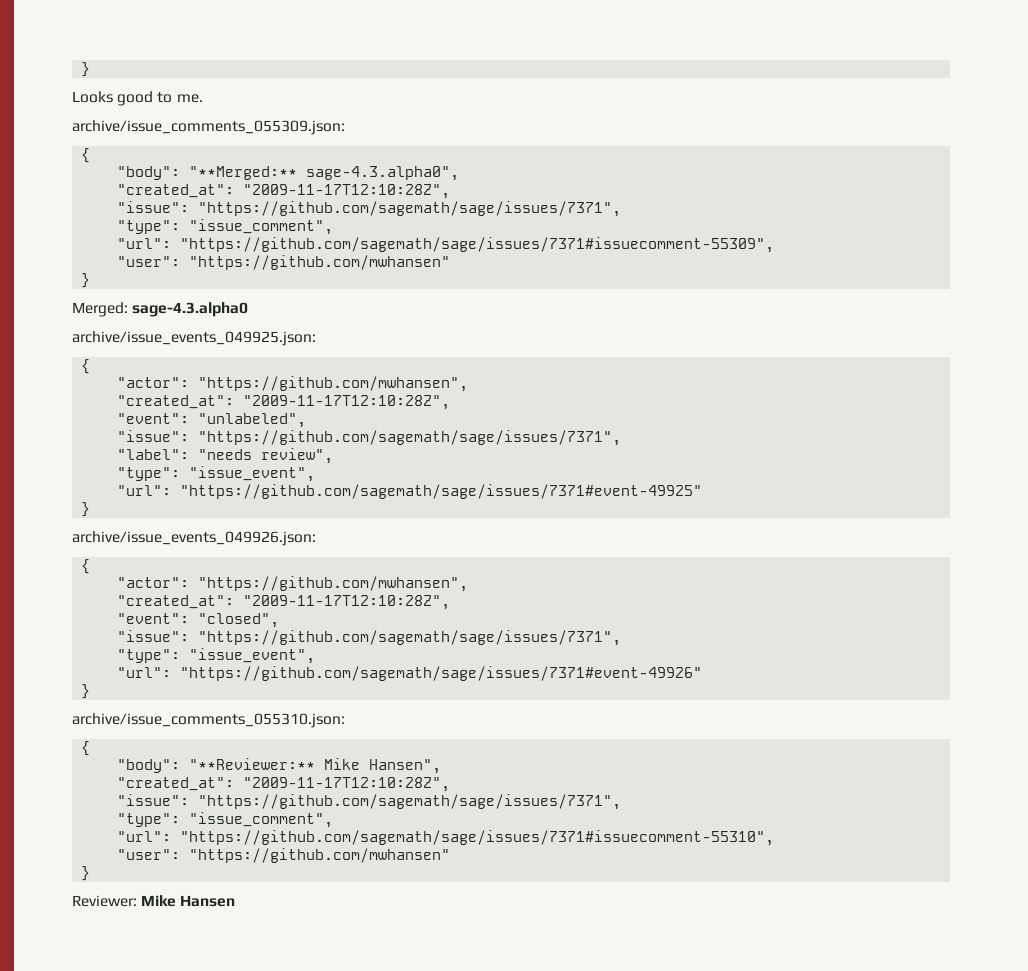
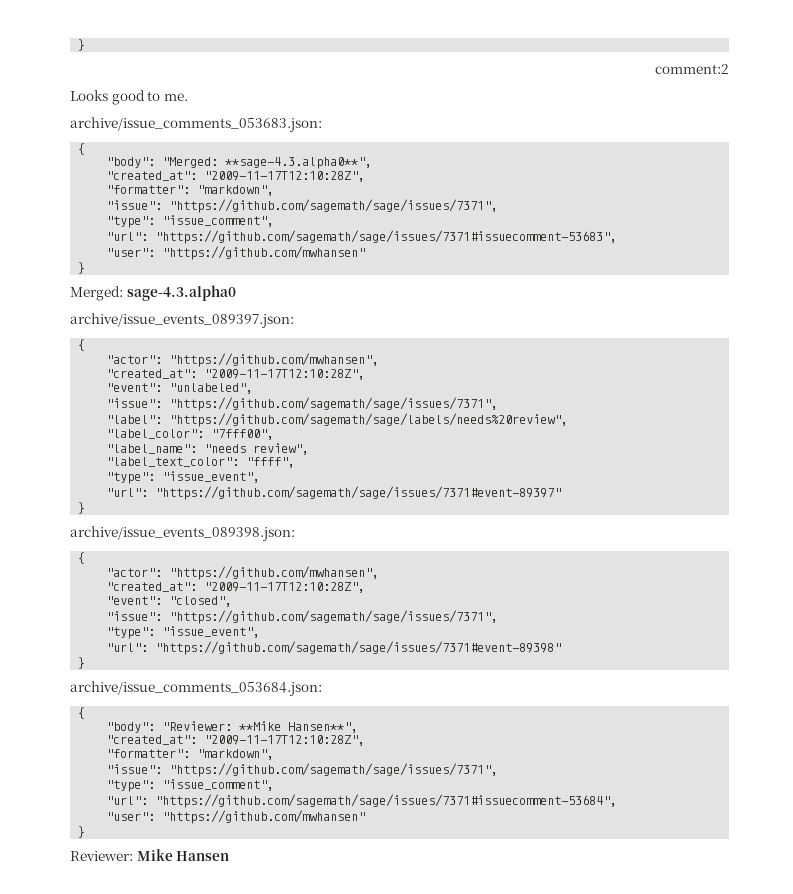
[81,62,91,77] } -> [78,39,86,51] [655,64,729,74] } // comment:2
[72,120,345,135] [81,148,91,163] [117,166,460,181] [117,184,451,199] [117,201,622,217] [117,219,334,235] [117,237,775,253] archive/issue_comments_055309.json: // { // "body": "**Merged:** sage-4.3.alpha0", // "created_at": "2009-11-17T12:10:28Z", // "issue": "https://github.com/sagemath/sage/issues/7371", // "type": "issue_comment", // "url": "https://github.com/sagemath/sage/issues/7371#issuecomment-55309", -> [70,117,322,132] [78,143,86,155] [106,157,373,169] [106,171,366,182] [106,185,275,196] [106,199,499,213] [106,215,275,228] [106,230,618,244] archive/issue_comments_053683.json: // { // "body": "Merged: **sage-4.3.alpha0**", // "created_at": "2009-11-17T12:10:28Z", // "formatter": "markdown", // "issue": "https://github.com/sagemath/sage/issues/7371", // "type": "issue_comment", // "url": "https://github.com/sagemath/sage/issues/7371#issuecomment-53683",
[72,331,316,346] archive/issue_events_049925.json: -> [70,313,294,328] archive/issue_events_089397.json:
(190, 454) none -> [169,413,569,427] [106,429,275,440] [106,444,198,454] "https://github.com/sagemath/sage/labels/needs%20review", // "label_color": "7fff00", // "label_name":
[117,466,316,482] [117,484,703,499] [81,502,91,517] [72,531,316,546] // "type": "issue_event", // "url": "https://github.com/sagemath/sage/issues/7371#event-49925" // } // archive/issue_events_049926.json: -> [106,457,296,468] [106,471,261,484] [106,486,562,500] [78,502,86,514] [70,526,295,541] // "label_text_color": "ffff", // "type": "issue_event", // "url": "https://github.com/sagemath/sage/issues/7371#event-89397" // } // archive/issue_events_089398.json:
[180,666,703,681] [81,684,91,699] [72,713,345,728] [81,741,91,756] [117,758,442,774] [117,777,451,792] [117,794,622,810] [117,812,334,828] [117,830,775,846] "https://github.com/sagemath/sage/issues/7371#event-49926" // } // archive/issue_comments_055310.json: // { // "body": "**Reviewer:** Mike Hansen", // "created_at": "2009-11-17T12:10:28Z", // "issue": "https://github.com/sagemath/sage/issues/7371", // "type": "issue_comment", // "url": "https://github.com/sagemath/sage/issues/7371#issuecomment-55310", -> [155,641,562,655] [78,657,86,669] [70,681,322,696] [78,707,86,719] [106,721,359,733] [106,735,366,746] [106,749,275,760] [106,763,499,777] [106,779,275,792] [106,794,618,808] "https://github.com/sagemath/sage/issues/7371#event-89398" // } // archive/issue_comments_053684.json: // { // "body": "Reviewer: **Mike Hansen**", // "created_at": "2009-11-17T12:10:28Z", // "formatter": "markdown", // "issue": "https://github.com/sagemath/sage/issues/7371", // "type": "issue_comment", // "url": "https://github.com/sagemath/sage/issues/7371#issuecomment-53684",

